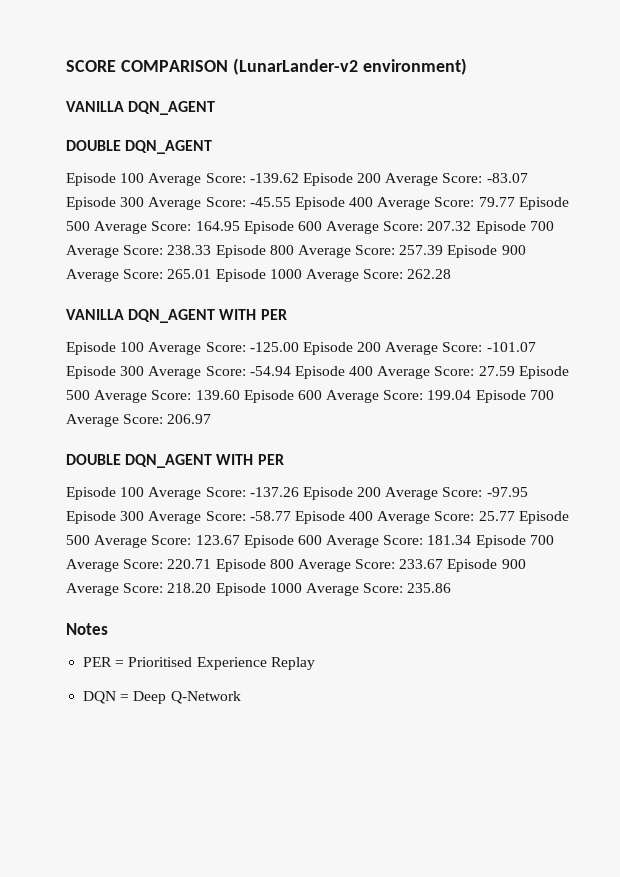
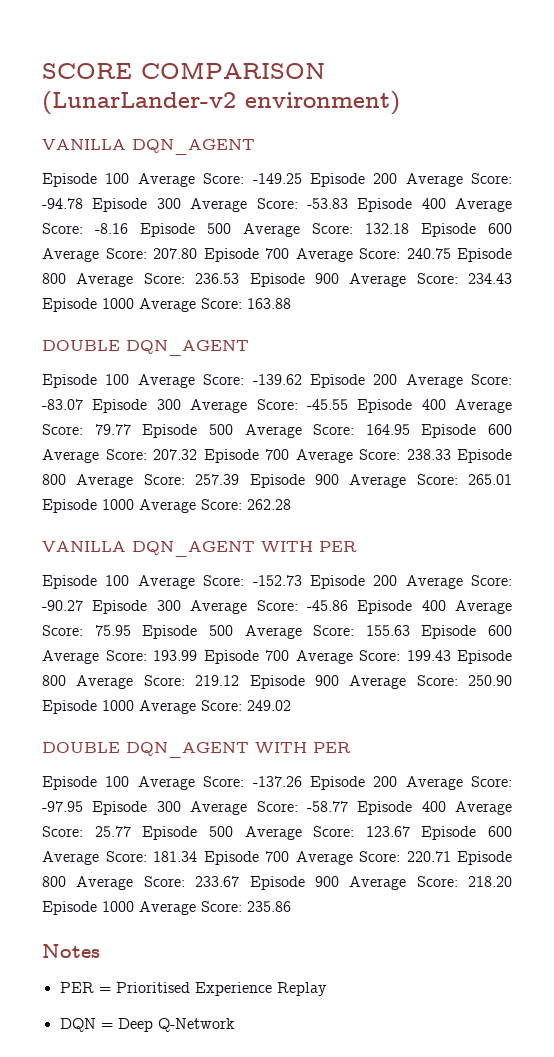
(216, 108) none -> [42,173,512,187] [42,198,512,212] [42,223,512,237] [42,248,512,262] [42,273,512,287] [42,298,291,312] // Episode 100 Average Score: -149.25 Episode 200 Average Score: -94.78 Episode 300 Average Score: -53.83 Episode 400 Average Score: -8.16 Episode 500 Average Score: 132.18 Episode 600 Average Score: 207.80 Episode 700 Average Score: 240.75 Episode 800 Average Score: 236.53 Episode 900 Average Score: 234.43 Episode 1000 Average Score: 163.88
[249,342,536,355] [66,366,569,379] [66,390,554,403] [66,414,212,427] -125.00 Episode 200 Average Score: -101.07 Episode 300 Average Score: -54.94 Episode 400 Average Score: 27.59 Episode 500 Average Score: 139.60 Episode 600 Average Score: 199.04 Episode 700 Average Score: 206.97 -> [252,575,512,589] [42,600,512,614] [42,625,512,639] [42,650,512,664] [42,675,512,689] [42,700,291,714] -152.73 Episode 200 Average Score: -90.27 Episode 300 Average Score: -45.86 Episode 400 Average Score: 75.95 Episode 500 Average Score: 155.63 Episode 600 Average Score: 193.99 Episode 700 Average Score: 199.43 Episode 800 Average Score: 219.12 Episode 900 Average Score: 250.90 Episode 1000 Average Score: 249.02

